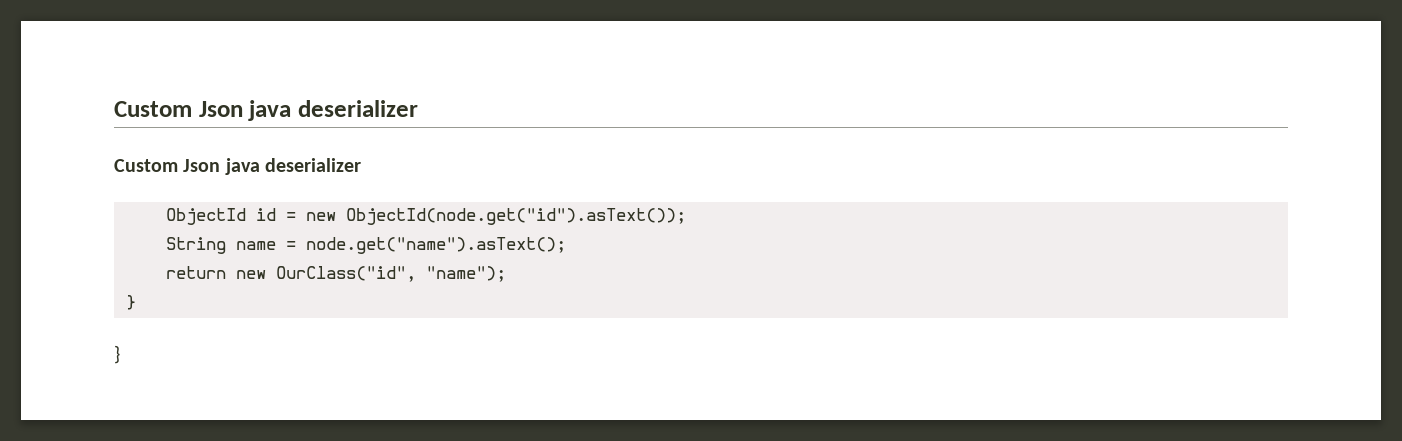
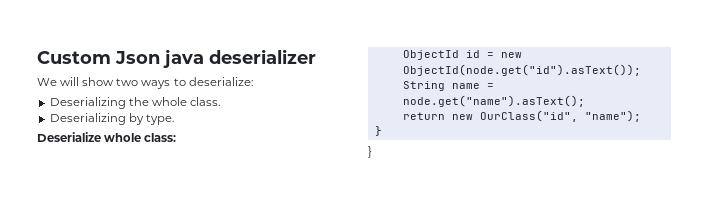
[114,100,418,121] [114,158,362,175] Custom Json java deserializer // Custom Json java deserializer -> [37,49,316,68] [37,77,253,89] [49,97,220,109] [49,113,174,125] [37,132,177,142] Custom Json java deserializer // We will show two ways to deserialize: // Deserializing the whole class. // Deserializing by type. // Deserialize whole class:

